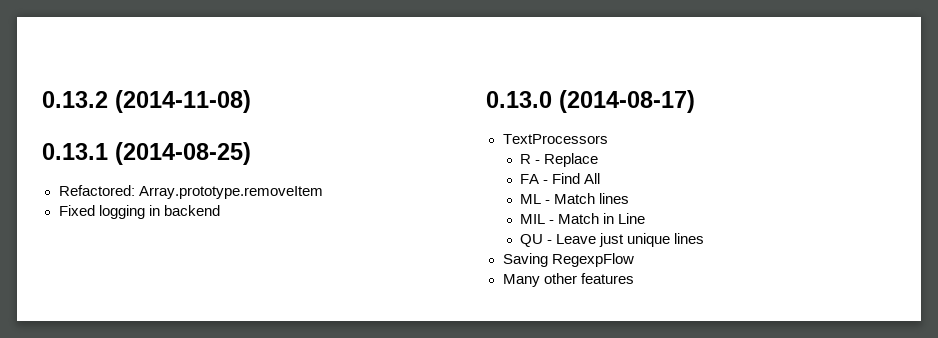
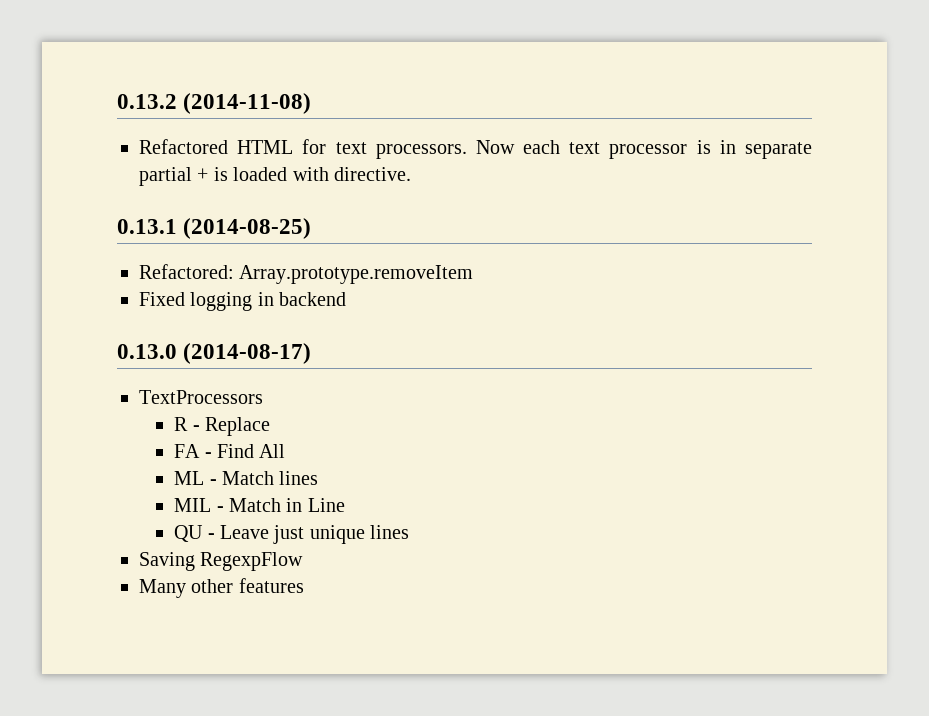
(251, 101) none -> [139,139,812,159] [139,167,411,186] // Refactored HTML for text processors. Now each text processor is in separate partial + is loaded with directive.

